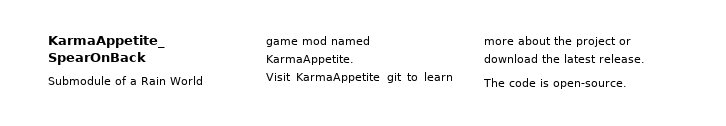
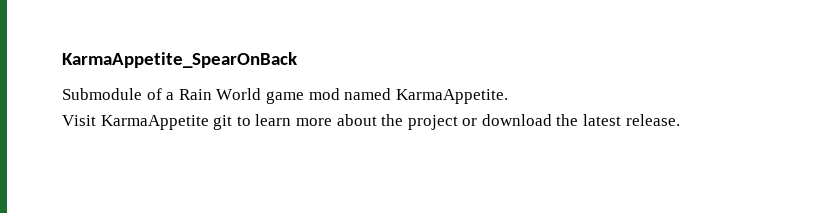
[483,78,627,89] // The code is open-source. -> (680, 120) none

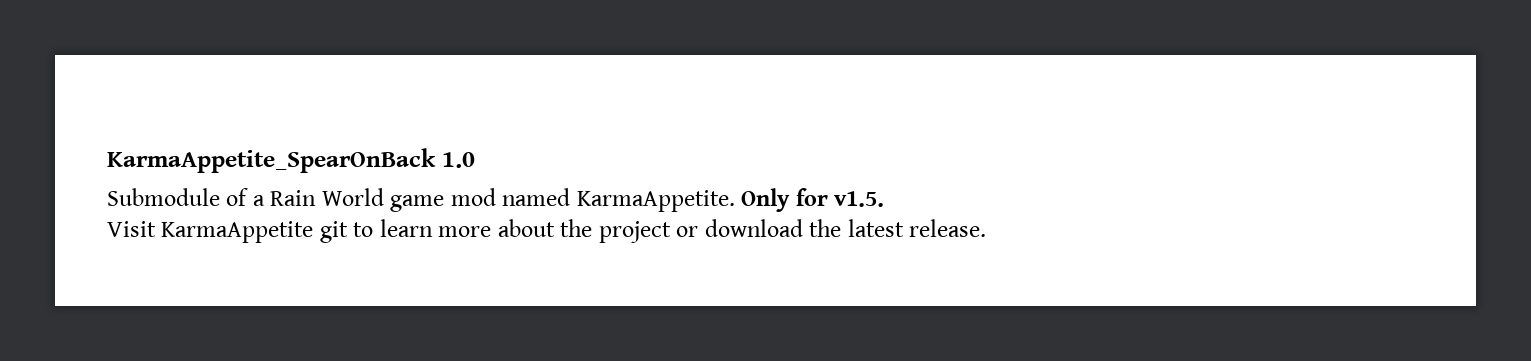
(297, 60) none -> [441,152,475,168] 1.0
(508, 96) none -> [741,188,885,212] Only for v1.5.

